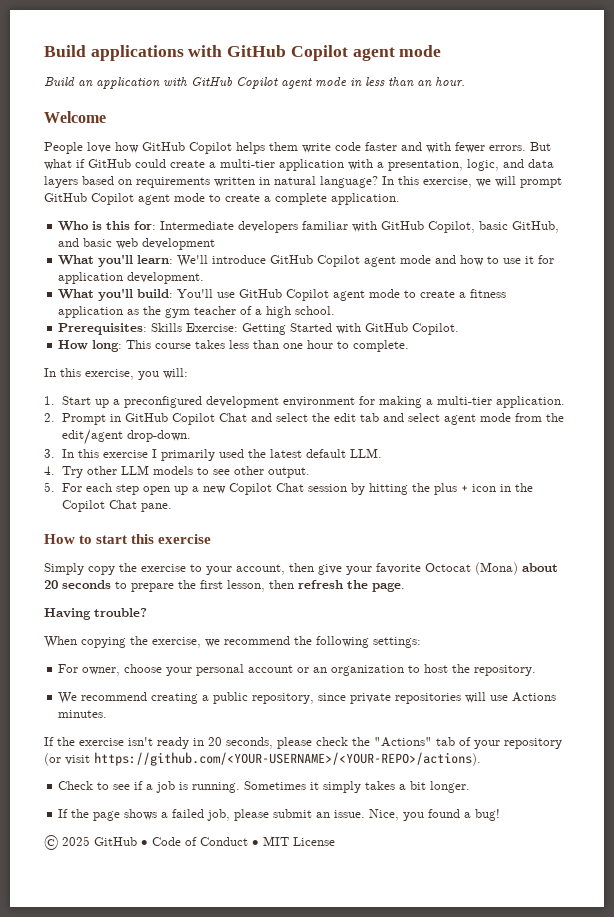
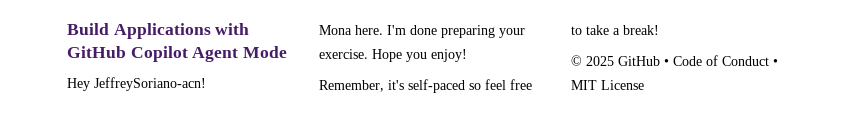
[44,45,442,61] [44,77,465,89] [44,111,106,123] [44,142,551,154] [44,159,554,171] [44,176,562,188] [44,193,400,205] [58,221,560,233] [58,238,216,250] [58,254,555,267] [58,272,205,284] [58,288,507,301] [58,306,336,318] [58,323,460,335] [58,340,410,352] [44,368,188,380] [44,396,565,408] [44,413,564,425] [61,429,191,445] [44,448,382,461] [44,465,310,478] [44,482,533,495] [61,500,172,512] [44,534,212,544] [44,562,558,575] [44,580,405,592] [44,608,147,620] [44,636,421,648] [58,664,537,676] [58,692,557,704] [58,710,108,718] [44,737,562,749] [44,752,481,766] [58,781,471,793] [58,809,501,821] Build applications with GitHub Copilot agent mode // Build an application with GitHub Copilot agent mode in less than an hour. // Welcome // People love how GitHub Copilot helps them write code faster and with fewer errors. But what if GitHub could create a multi-tier application with a presentation, logic, and data layers based on requirements written in natural language? In this exercise, we will prompt GitHub Copilot agent mode to create a complete application. // Who is this for: Intermediate developers familiar with GitHub Copilot, basic GitHub, and basic web development // What you'll learn: We'll introduce GitHub Copilot agent mode and how to use it for application development. // What you'll build: You'll use GitHub Copilot agent mode to create a fitness application as the gym teacher of a high school. // Prerequisites: Skills Exercise: Getting Started with GitHub Copilot. // How long: This course takes less than one hour to complete. // In this exercise, you will: // 1. Start up a preconfigured development environment for making a multi-tier application. // 2. Prompt in GitHub Copilot Chat and select the edit tab and select agent mode from the edit/agent drop-down. // 3. In this exercise I primarily used the latest default LLM. // 4. Try other LLM models to see other output. // 5. For each step open up a new Copilot Chat session by hitting the plus + icon in the Copilot Chat pane. // How to start this exercise // Simply copy the exercise to your account, then give your favorite Octocat (Mona) about 20 seconds to prepare the first lesson, then refresh the page. // Having trouble? // When copying the exercise, we recommend the following settings: // For owner, choose your personal account or an organization to host the repository. // We recommend creating a public repository, since private repositories will use Actions minutes. // If the exercise isn't ready in 20 seconds, please check the "Actions" tab of your repository (or visit https://github.com/<YOUR-USERNAME>/<YOUR-REPO>/actions). // Check to see if a job is running. Sometimes it simply takes a bit longer. // If the page shows a failed job, please submit an issue. Nice, you found a bug! -> [67,23,250,39] [67,46,288,62] [67,77,206,91] [319,25,525,38] [319,49,467,62] [319,79,532,93] [571,25,659,35] Build Applications with GitHub Copilot Agent Mode // Hey JeffreySoriano-acn! // Mona here. I'm done preparing your exercise. Hope you enjoy! // Remember, it's self-paced so feel free to take a break!

